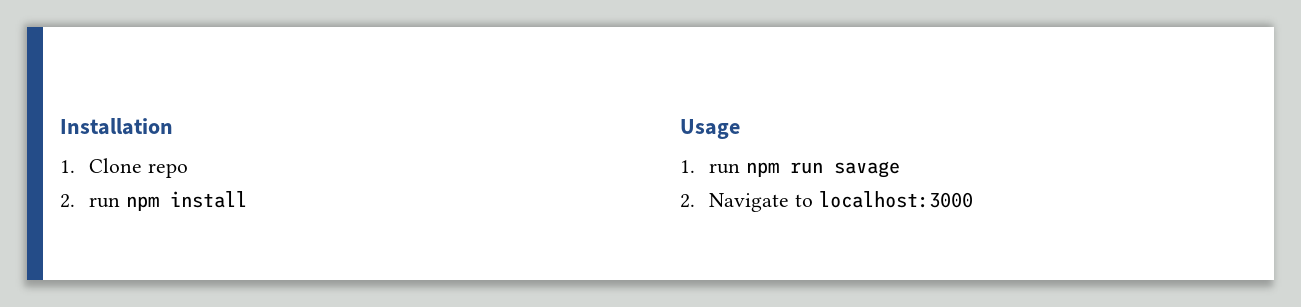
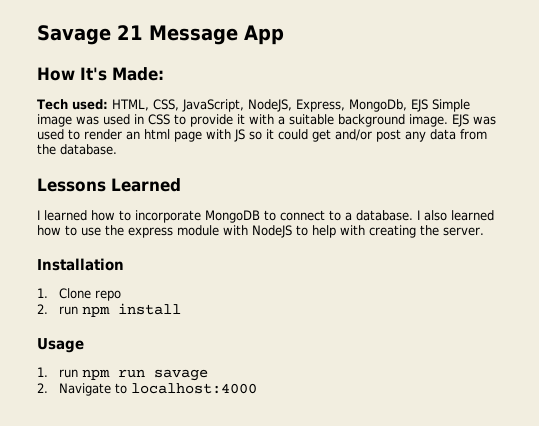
(60, 126) none -> [37,25,284,45] [37,67,164,81] [37,99,470,112] [37,114,496,127] [37,129,487,142] [37,144,117,155] [37,178,181,192] [37,210,494,223] [37,225,484,238] Savage 21 Message App // How It's Made: // Tech used: HTML, CSS, JavaScript, NodeJS, Express, MongoDb, EJS Simple image was used in CSS to provide it with a suitable background image. EJS was used to render an html page with JS so it could get and/or post any data from the database. // Lessons Learned // I learned how to incorporate MongoDB to connect to a database. I also learned how to use the express module with NodeJS to help with creating the server. //
[818,191,973,208] localhost:3000 -> [130,383,257,394] localhost:4000

